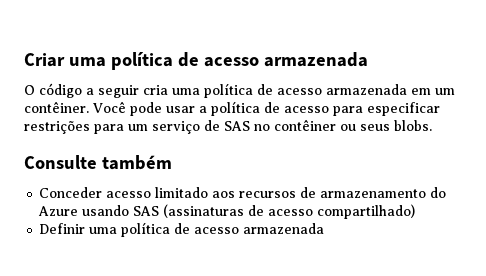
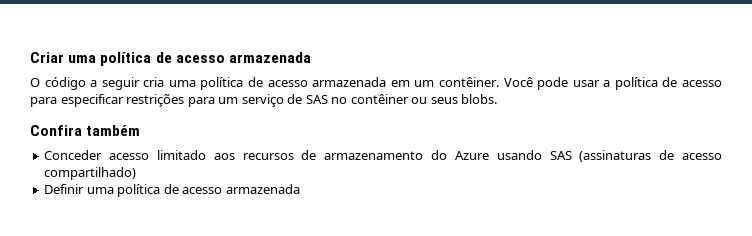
[24,155,97,169] Consulte -> [30,125,82,136] Confira

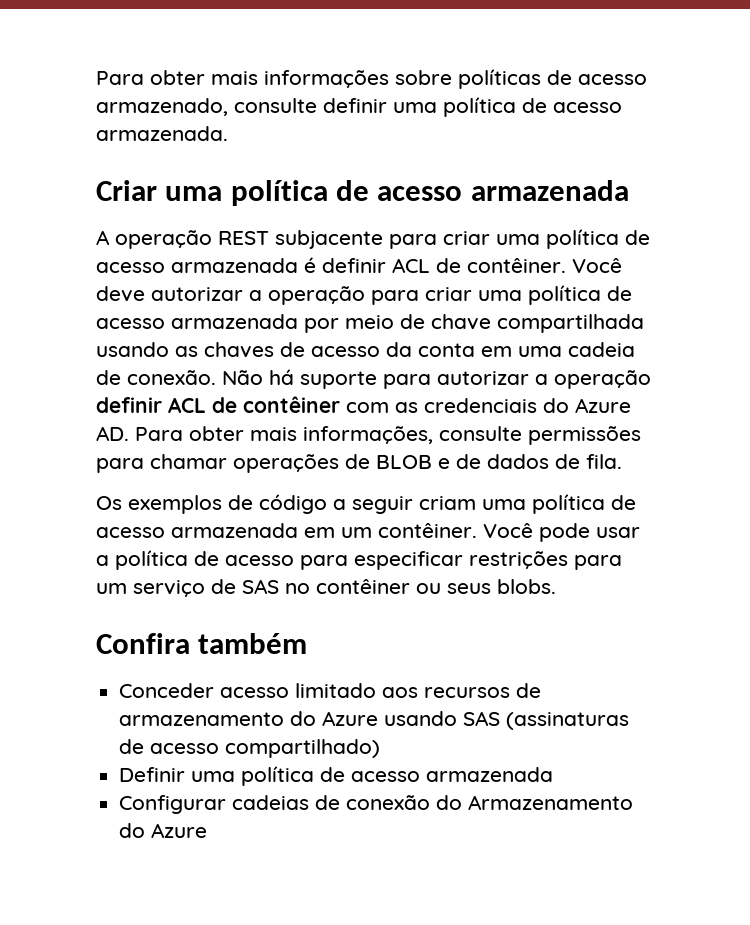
(30, 57) none -> [96,69,647,89] [96,97,622,117] [96,126,228,141] Para obter mais informações sobre políticas de acesso armazenado, consulte definir uma política de acesso armazenada. //
[30,78,40,87] O -> [96,229,650,249] [96,257,622,273] [96,285,632,305] [96,314,644,333] [96,342,635,358] [96,369,651,389] [96,396,631,413] [96,426,641,445] [96,454,622,473] [96,495,253,514] A operação REST subjacente para criar uma política de acesso armazenada é definir ACL de contêiner. Você deve autorizar a operação para criar uma política de acesso armazenada por meio de chave compartilhada usando as chaves de acesso da conta em uma cadeia de conexão. Não há suporte para autorizar a operação definir ACL de contêiner com as credenciais do Azure AD. Para obter mais informações, consulte permissões para chamar operações de BLOB e de dados de fila. // Os exemplos de
[143,77,165,87] cria -> [419,496,476,510] criam
(300, 189) none -> [119,795,634,814] [119,823,208,838] // Configurar cadeias de conexão do Armazenamento do Azure

